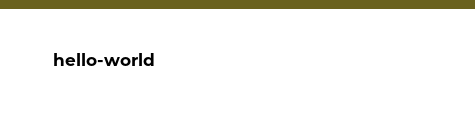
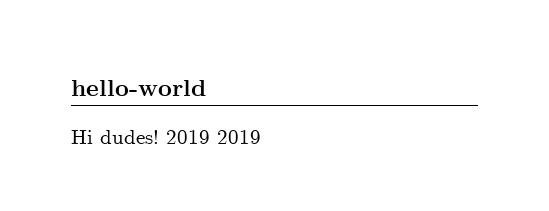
(155, 59) none -> [71,130,261,144] // Hi dudes! 2019 2019

